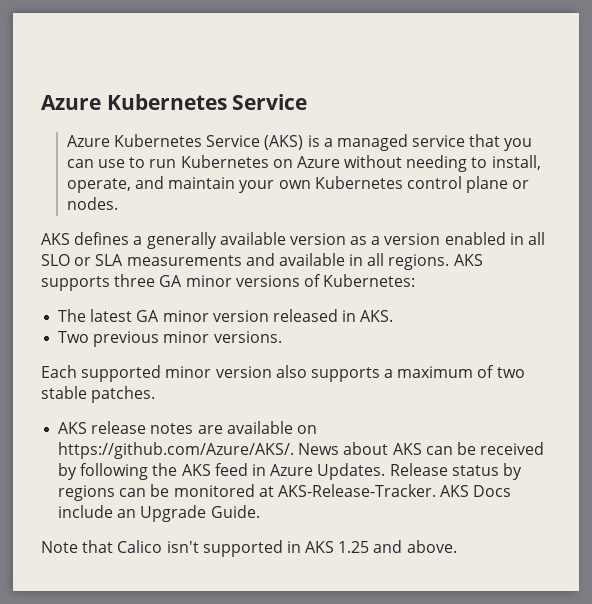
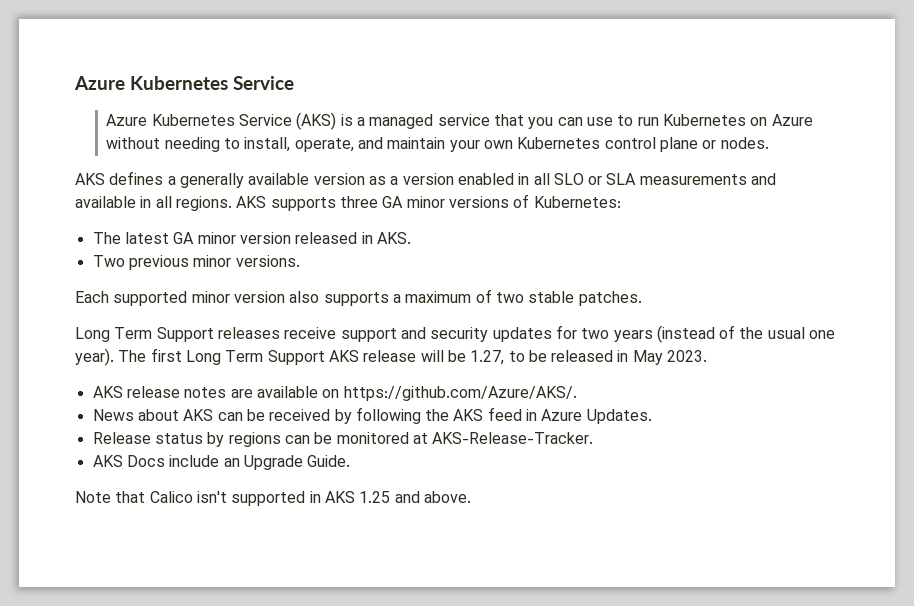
(156, 394) none -> [75,325,836,343] [75,348,708,366] // Long Term Support releases receive support and security updates for two years (instead of the usual one year). The first Long Term Support AKS release will be 1.27, to be released in May 2023.
(295, 450) none -> (577, 393) //
(386, 471) none -> (652, 416) //
(436, 490) none -> (594, 438) //

